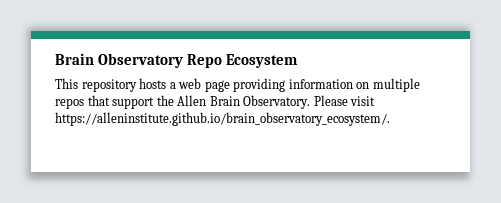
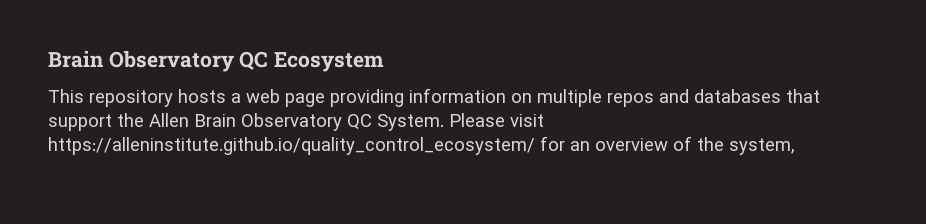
[55,53,223,68] Brain Observatory Repo -> [48,51,269,72] Brain Observatory QC
(84, 103) none -> [659,89,781,103] and databases
[243,95,376,109] [55,112,390,126] Observatory. Please visit https://alleninstitute.github.io/brain_observatory_ecosystem/. -> [241,113,544,131] [48,136,795,155] Observatory QC System. Please visit https://alleninstitute.github.io/quality_control_ecosystem/ for an overview of the system,

